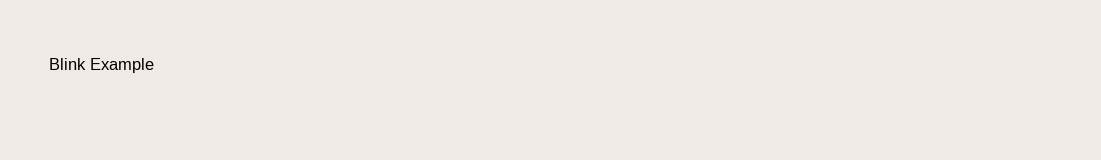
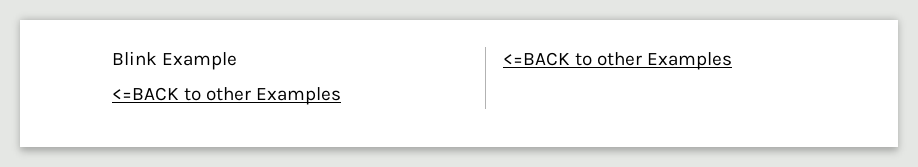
(154, 65) none -> [112,87,342,105] [503,52,733,70] // <=BACK to other Examples // <=BACK to other Examples

